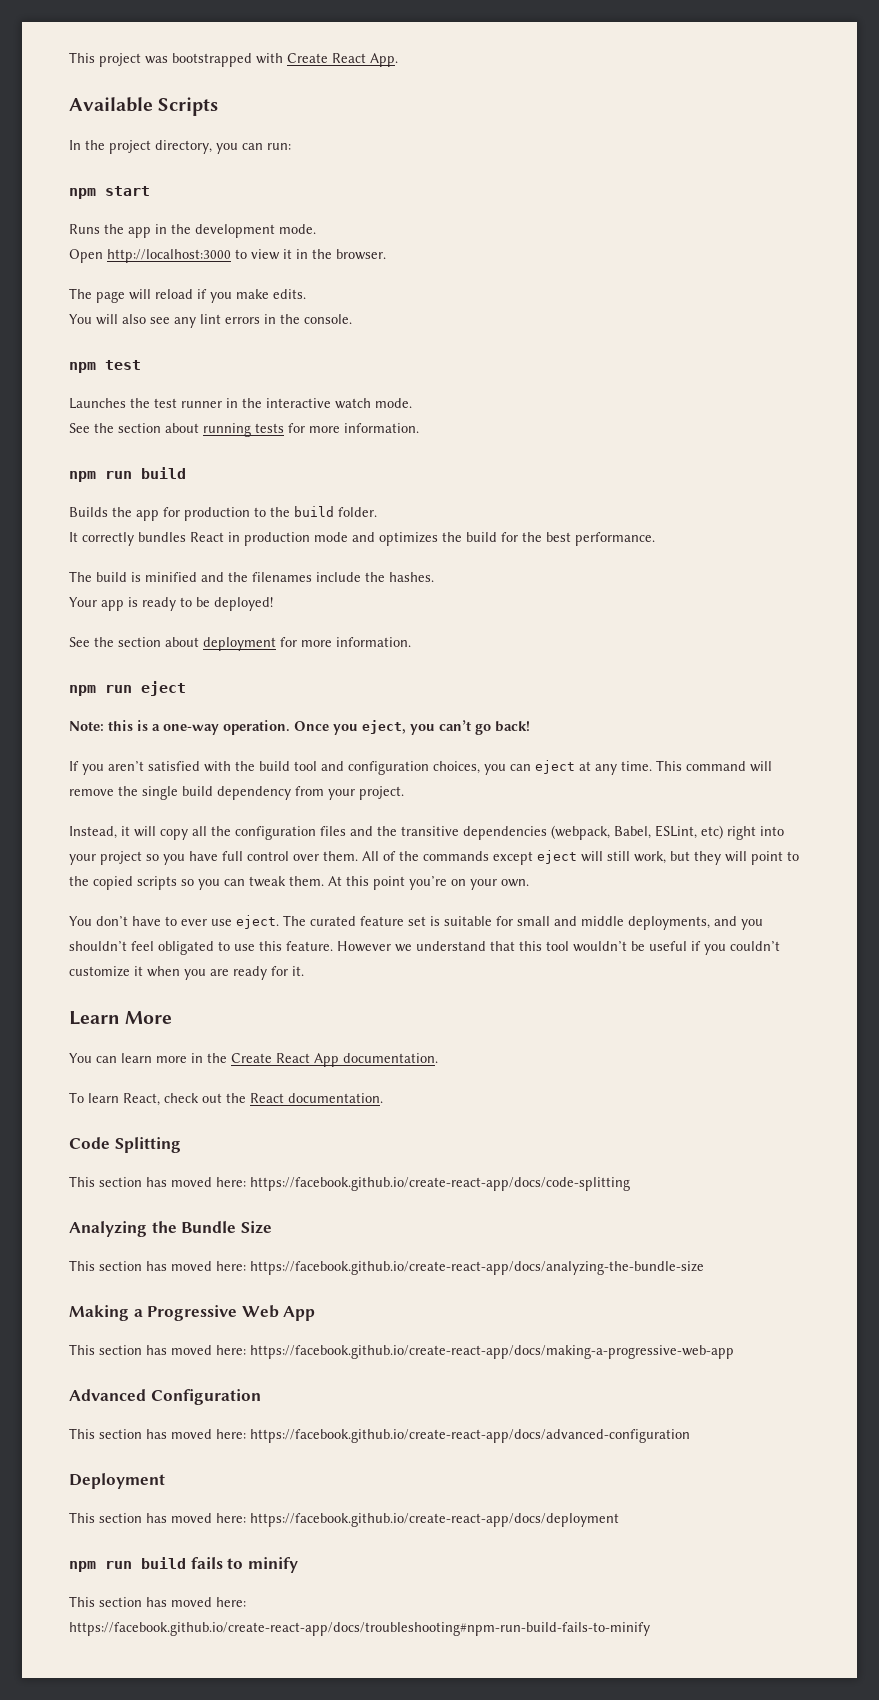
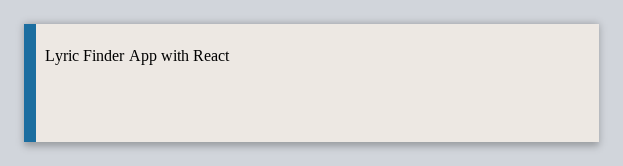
[69,52,398,67] [69,97,219,116] [69,140,291,154] [69,186,150,199] [69,224,316,238] [69,249,386,263] [69,288,306,303] [69,314,352,328] [69,360,141,373] [69,398,412,409] [69,423,419,437] [69,467,186,482] [69,506,377,521] [69,532,655,546] [69,571,434,582] [69,597,273,611] [69,637,411,651] [69,681,186,696] [69,720,530,735] [69,760,772,775] [69,786,404,800] [69,825,784,840] [69,850,799,865] [69,876,529,890] [69,915,763,930] [69,941,780,955] [69,966,304,980] [69,1011,173,1025] [69,1053,438,1067] [69,1092,383,1106] [69,1137,181,1153] [69,1176,630,1191] [69,1221,272,1237] [69,1260,704,1275] [69,1305,316,1321] [69,1344,734,1359] [69,1389,261,1405] [69,1428,690,1443] [69,1473,165,1489] [69,1512,619,1527] [69,1557,298,1573] [69,1596,246,1607] [69,1622,650,1636] This project was bootstrapped with Create React App. // Available Scripts // In the project directory, you can run: // npm start // Runs the app in the development mode. // Open http://localhost:3000 to view it in the browser. // The page will reload if you make edits. // You will also see any lint errors in the console. // npm test // Launches the test runner in the interactive watch mode. // See the section about running tests for more information. // npm run build // Builds the app for production to the build folder. // It correctly bundles React in production mode and optimizes the build for the best performance. // The build is minified and the filenames include the hashes. // Your app is ready to be deployed! // See the section about deployment for more information. // npm run eject // Note: this is a one-way operation. Once you eject, you can’t go back! // If you aren’t satisfied with the build tool and configuration choices, you can eject at any time. This command will remove the single build dependency from your project. // Instead, it will copy all the configuration files and the transitive dependencies (webpack, Babel, ESLint, etc) right into your project so you have full control over them. All of the commands except eject will still work, but they will point to the copied scripts so you can tweak them. At this point you’re on your own. // You don’t have to ever use eject. The curated feature set is suitable for small and middle deployments, and you shouldn’t feel obligated to use this feature. However we understand that this tool wouldn’t be useful if you couldn’t customize it when you are ready for it. // Learn More // You can learn more in the Create React App documentation. // To learn React, check out the React documentation. // Code Splitting // This section has moved here: https://facebook.github.io/create-react-app/docs/code-splitting // Analyzing the Bundle Size // This section has moved here: https://facebook.github.io/create-react-app/docs/analyzing-the-bundle-size // Making a Progressive Web App // This section has moved here: https://facebook.github.io/create-react-app/docs/making-a-progressive-web-app // Advanced Configuration // This section has moved here: https://facebook.github.io/create-react-app/docs/advanced-configuration // Deployment // This section has moved here: https://facebook.github.io/create-react-app/docs/deployment // npm run build fails to minify // This section has moved here: https://facebook.github.io/create-react-app/docs/troubleshooting#npm-run-build-fails-to-minify -> [45,50,231,65] Lyric Finder App with React

